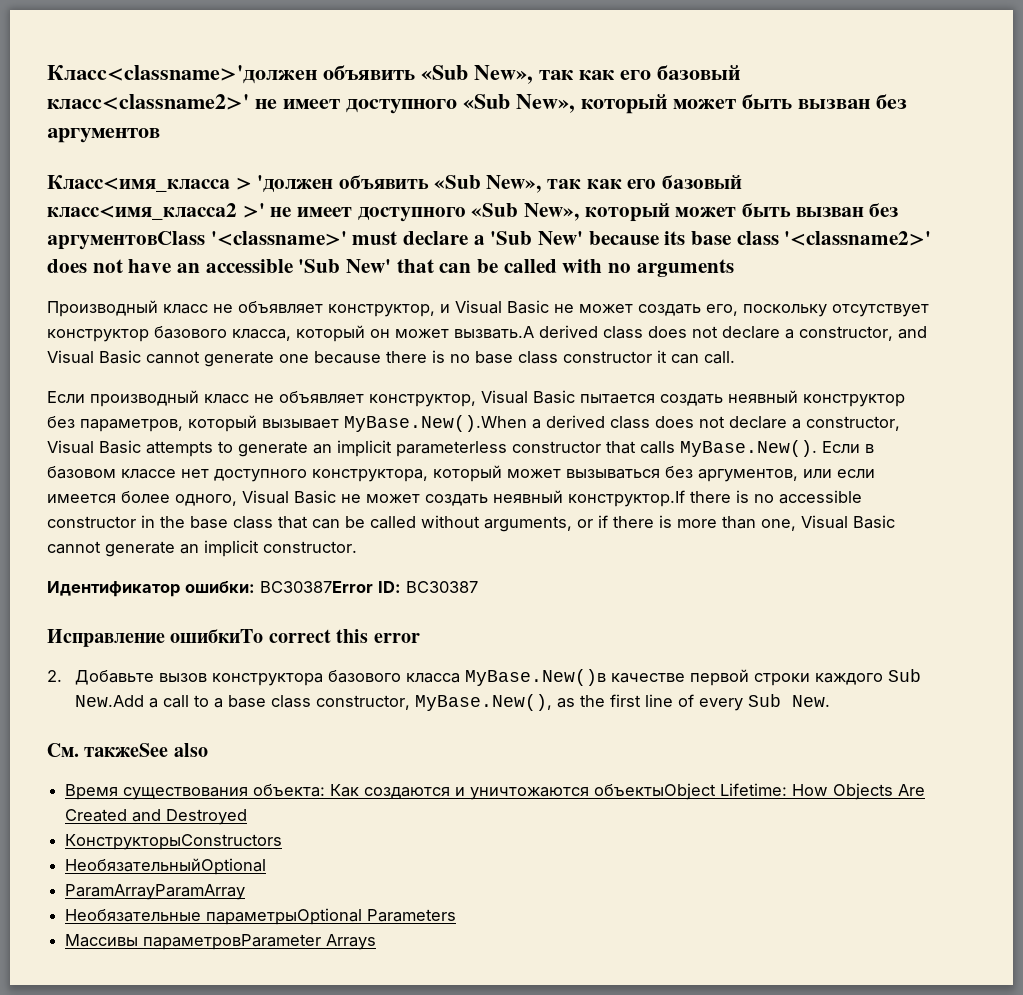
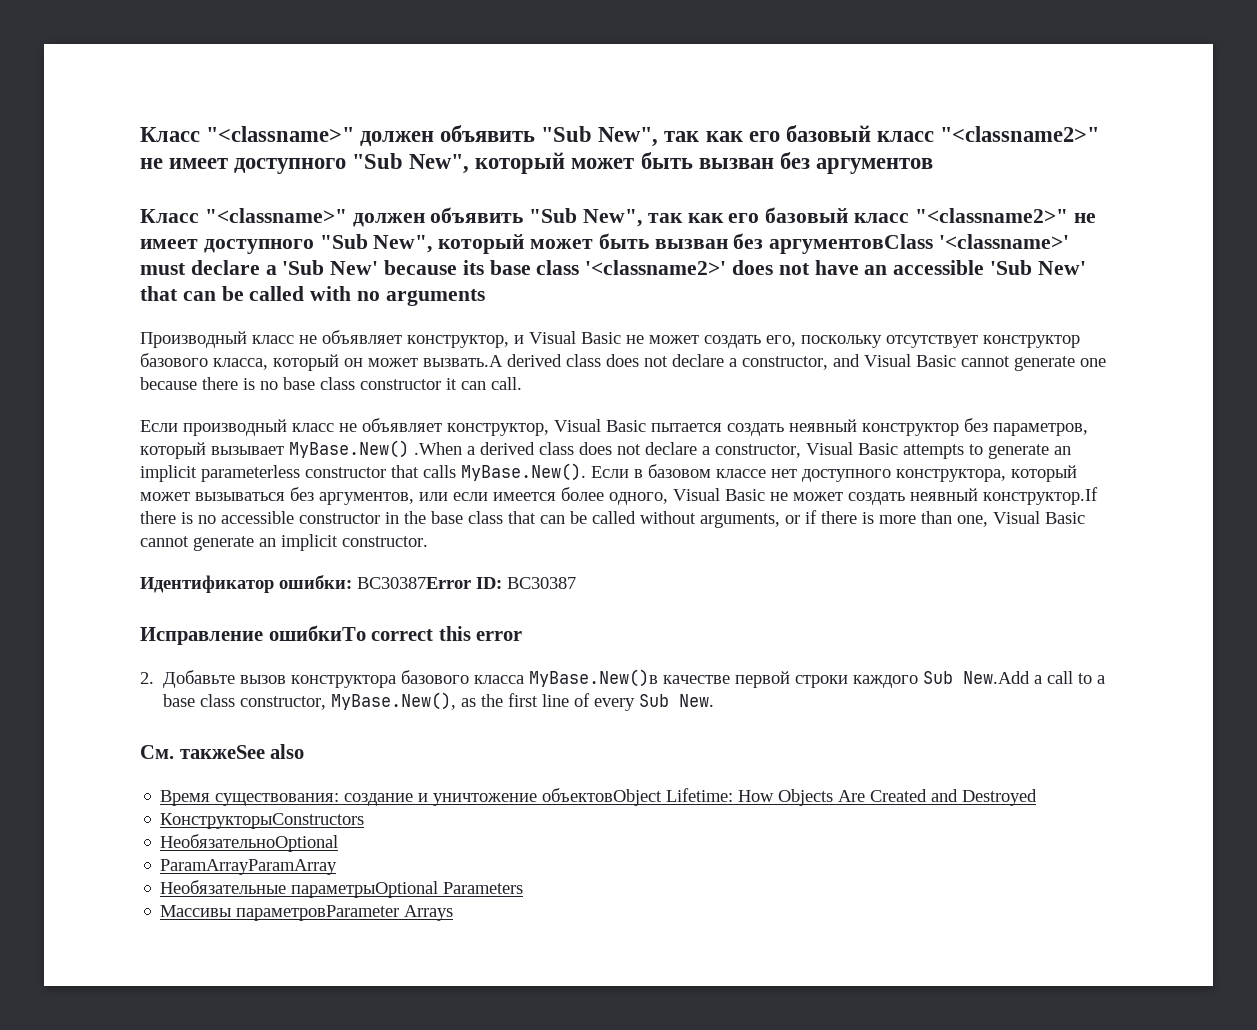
[47,65,740,84] [47,94,575,114] Класс<classname>'должен объявить «Sub New», так как его базовый класс<classname2>' не имеет доступного «Sub New», -> [140,125,1099,147] [140,153,470,174] Класс "<classname>" должен объявить "Sub New", так как его базовый класс "<classname2>" не имеет доступного "Sub New",
[47,175,743,193] [47,203,580,222] Класс<имя_класса > 'должен объявить «Sub New», так как его базовый класс<имя_класса2 >' не имеет доступного «Sub New», -> [140,207,1096,227] [140,234,433,254] Класс "<classname>" должен объявить "Sub New", так как его базовый класс "<classname2>" не имеет доступного "Sub New",
[344,415,527,432] MyBase.New().When -> [289,440,462,458] MyBase.New() .When
[123,783,717,800] существования объекта: Как создаются и уничтожаются объектыObject -> [215,788,663,806] существования: создание и уничтожение объектовObject
[65,858,267,875] НеобязательныйOptional -> [160,834,339,852] НеобязательноOptional

